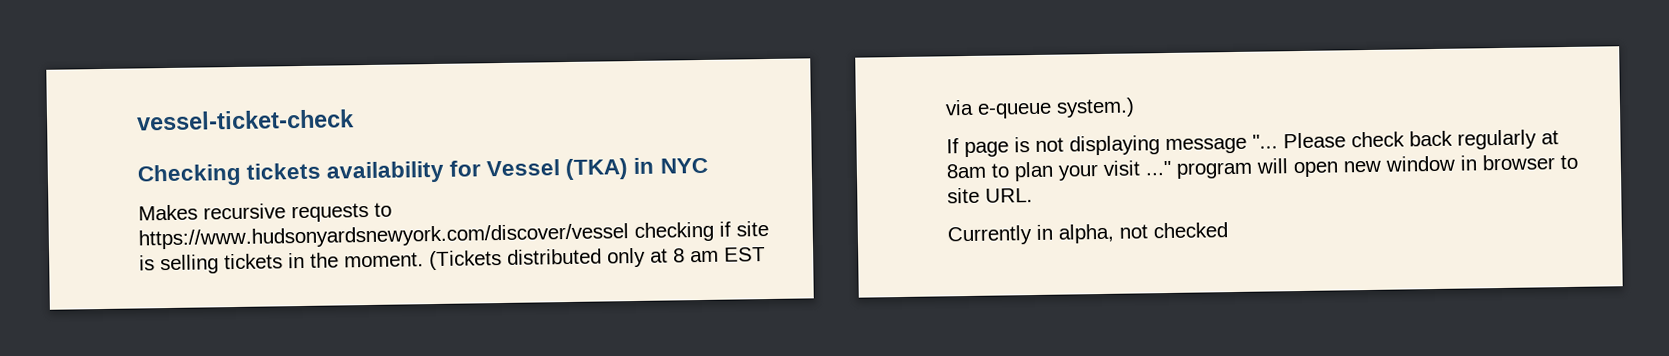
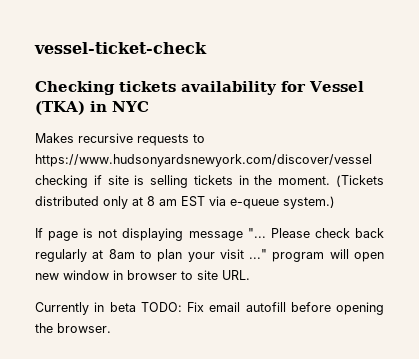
[1058,222,1228,244] alpha, not checked -> [109,302,384,315] [35,323,111,333] beta TODO: Fix email autofill before opening the browser.

